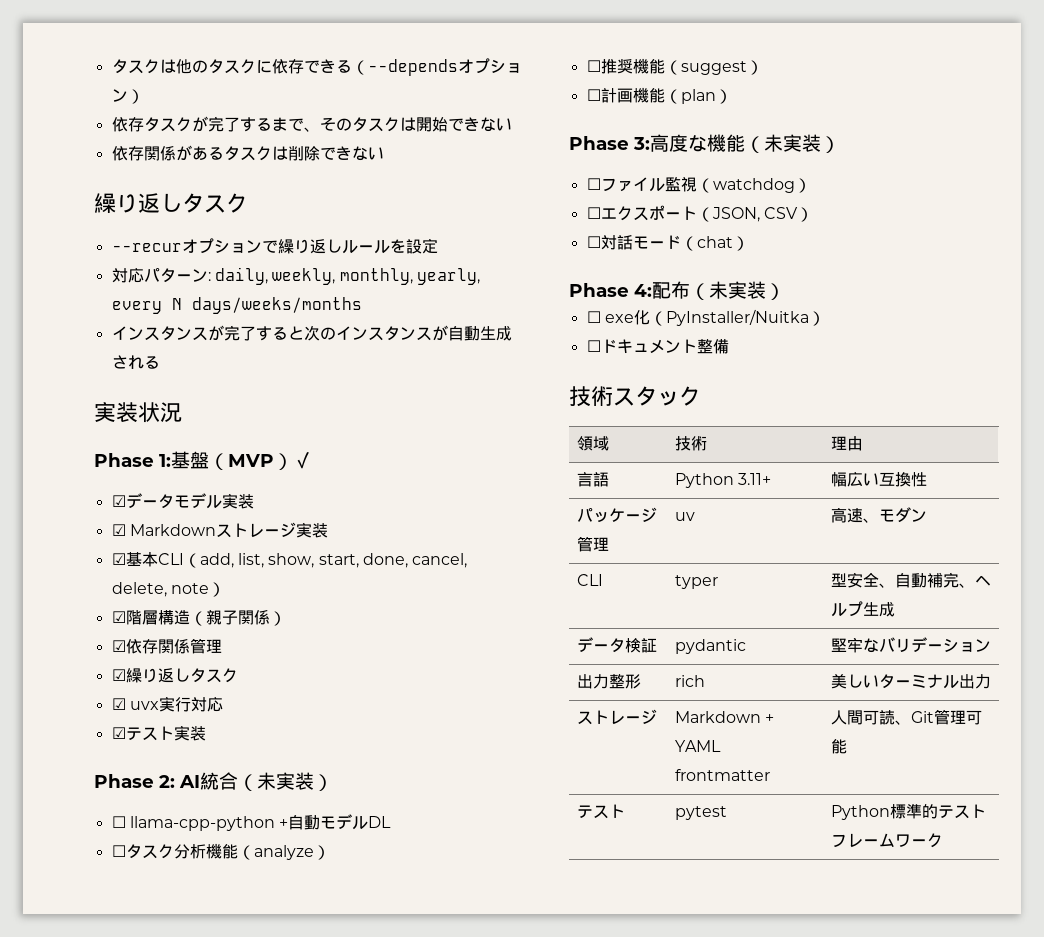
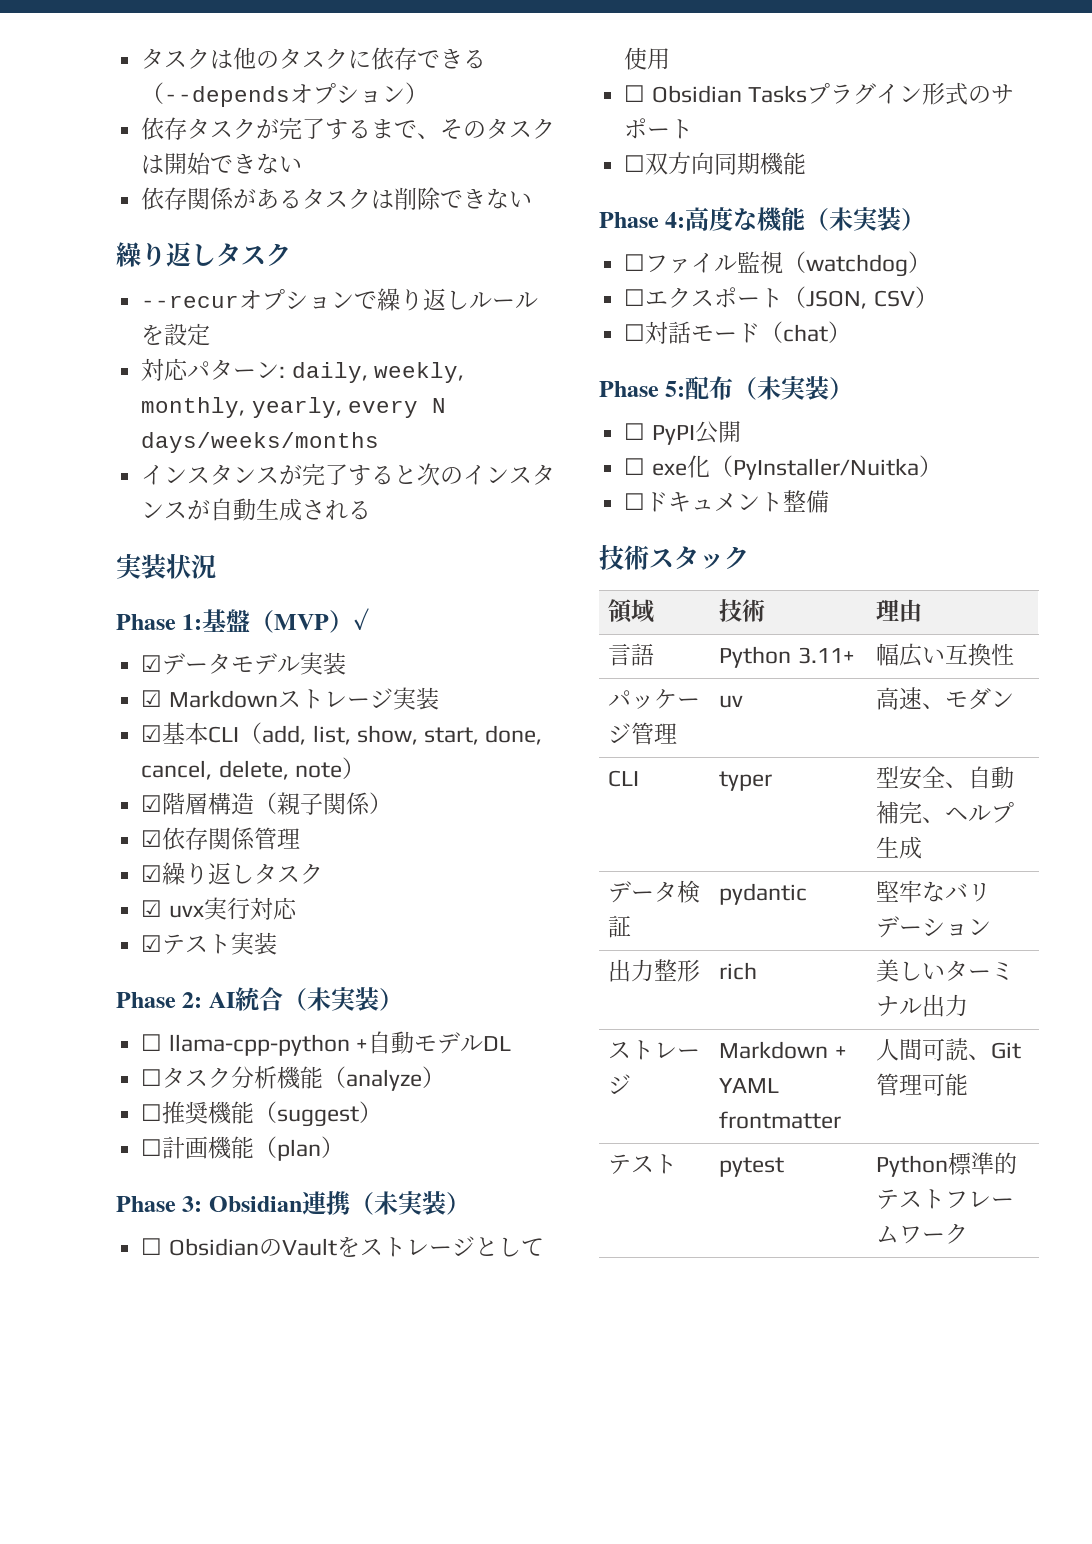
(650, 143) none -> [208,1191,470,1215] [141,1236,544,1257] [624,47,671,70] [624,82,1014,105] [624,118,694,139] [624,152,807,175] [599,212,686,228] Obsidian連携（未実装） // ☐ ObsidianのVaultをストレージとして使用 // ☐ Obsidian Tasksプラグイン形式のサポート // ☐双方向同期機能 // Phase 4:
[634,284,652,297] 4: -> [665,381,686,397] 5:
(785, 291) none -> [624,421,741,445] // ☐ PyPI公開

